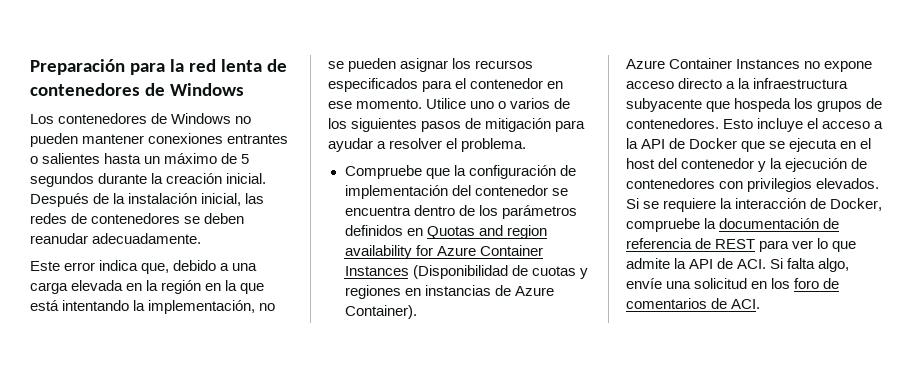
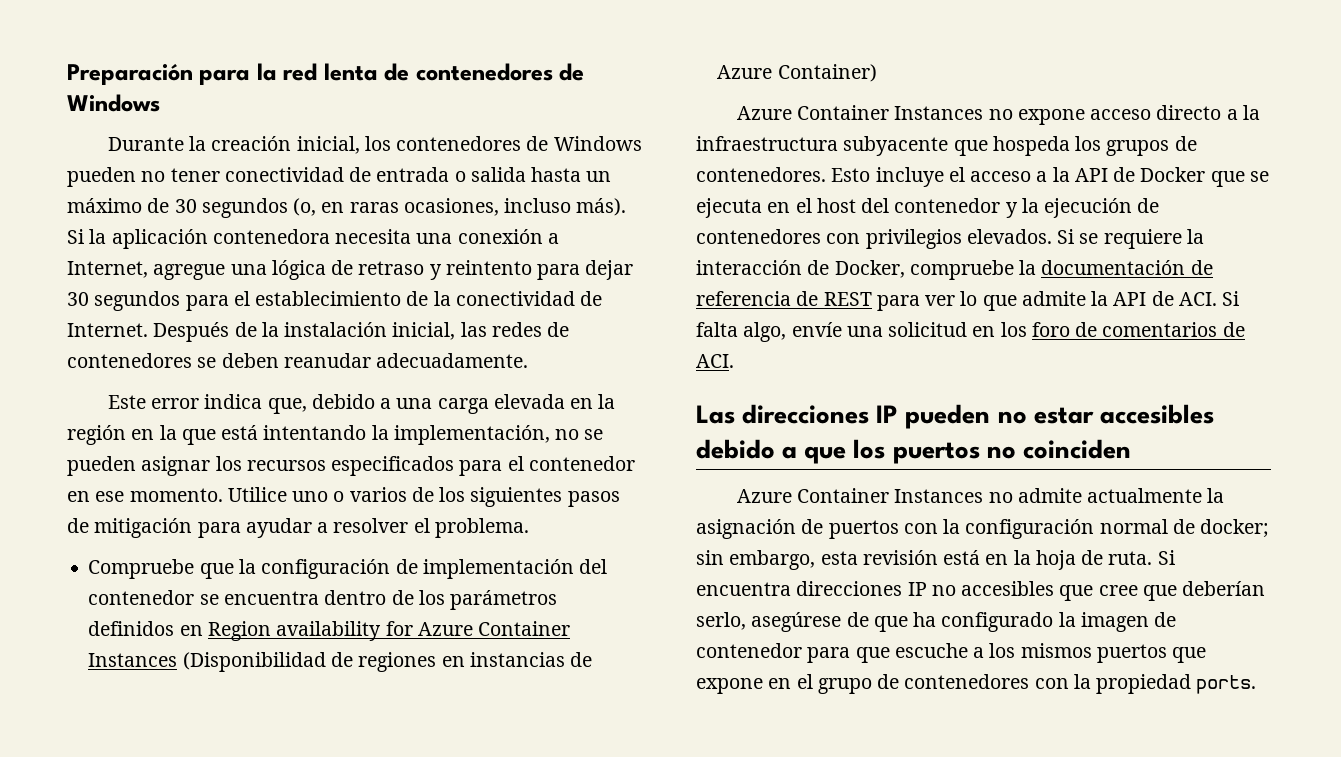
[30,113,252,124] [30,133,289,147] [30,153,250,164] [30,173,267,187] Los contenedores de Windows no pueden mantener conexiones entrantes o salientes hasta un máximo de 5 segundos durante la creación inicial. -> [107,136,642,154] [67,167,612,187] [67,198,627,218] [67,229,559,249] [67,260,634,280] [67,291,603,311] [67,323,148,337] Durante la creación inicial, los contenedores de Windows pueden no tener conectividad de entrada o salida hasta un máximo de 30 segundos (o, en raras ocasiones, incluso más). Si la aplicación contenedora necesita una conexión a Internet, agregue una lógica de retraso y reintento para dejar 30 segundos para el establecimiento de la conectividad de Internet.
[426,225,547,239] Quotas and region -> [207,621,271,641] Region
[531,266,588,279] cuotas y -> (353, 659) none
[344,305,417,319] Container). -> [777,64,877,82] Container)
(761, 304) none -> [696,404,1214,429] [696,439,1131,464] [736,488,1225,503] [696,519,1270,539] [696,550,1175,570] [696,581,1266,601] [696,612,1177,632] [696,643,1207,663] [696,674,1257,694] // Las direcciones IP pueden no estar accesibles debido a que los puertos no coinciden // Azure Container Instances no admite actualmente la asignación de puertos con la configuración normal de docker; sin embargo, esta revisión está en la hoja de ruta. Si encuentra direcciones IP no accesibles que cree que deberían serlo, asegúrese de que ha configurado la imagen de contenedor para que escuche a los mismos puertos que expone en el grupo de contenedores con la propiedad ports.

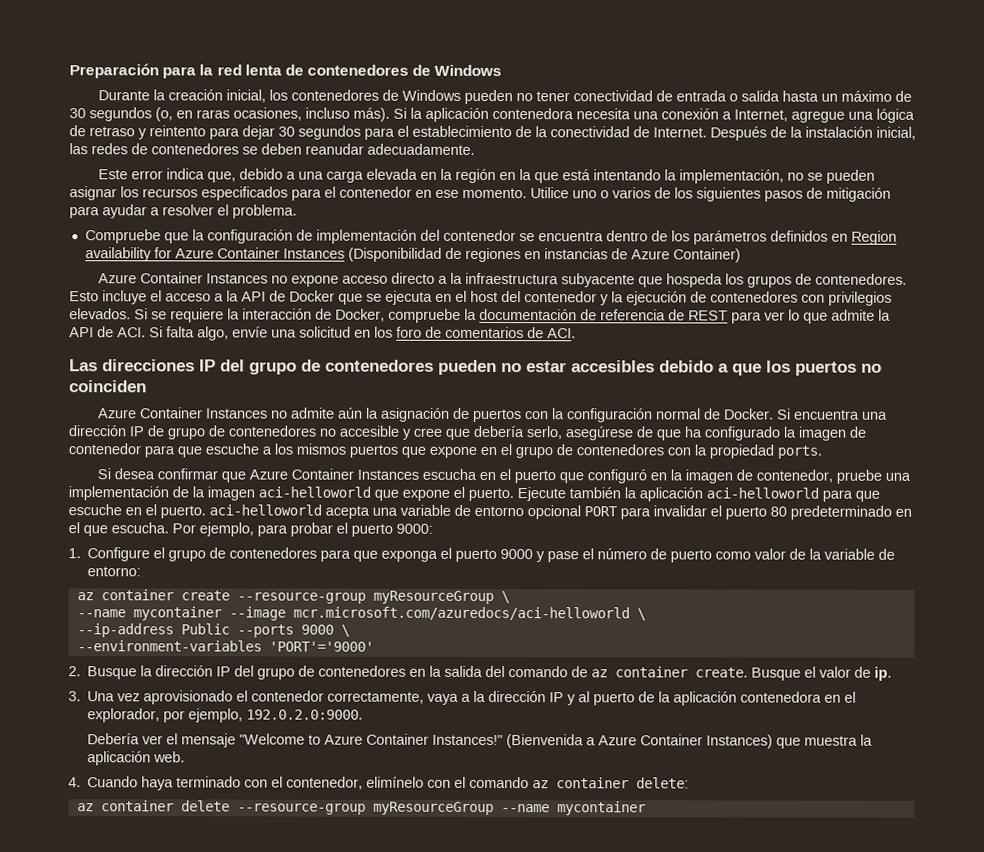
(899, 414) none -> [220,359,434,375] del grupo de contenedores
[1087,488,1203,503] actualmente -> [338,407,364,419] aún
[1200,519,1270,538] [696,550,1175,570] [696,581,1094,601] docker; sin embargo, esta revisión está en la hoja de ruta. Si encuentra direcciones IP no accesibles que -> [724,408,889,420] [68,425,411,440] Docker. Si encuentra una dirección IP de grupo de contenedores no accesible y
[1182,581,1266,596] deberían -> [473,425,524,438] debería
(1257, 684) none -> [97,468,912,484] [68,486,880,502] [68,504,912,520] [68,522,433,537] [68,547,896,563] [87,566,142,577] [76,589,510,605] [76,606,646,621] [76,623,350,638] [76,640,374,652] [68,665,893,681] [68,690,857,706] [87,708,364,723] [87,733,874,749] [87,751,186,766] [68,776,690,791] [76,800,646,816] // Si desea confirmar que Azure Container Instances escucha en el puerto que configuró en la imagen de contenedor, pruebe una implementación de la imagen aci-helloworld que expone el puerto. Ejecute también la aplicación aci-helloworld para que escuche en el puerto. aci-helloworld acepta una variable de entorno opcional PORT para invalidar el puerto 80 predeterminado en el que escucha. Por ejemplo, para probar el puerto 9000: // 1. Configure el grupo de contenedores para que exponga el puerto 9000 y pase el número de puerto como valor de la variable de entorno: // az container create --resource-group myResourceGroup \ // --name mycontainer --image mcr.microsoft.com/azuredocs/aci-helloworld \ // --ip-address Public --ports 9000 \ // --environment-variables 'PORT'='9000' // 2. Busque la dirección IP del grupo de contenedores en la salida del comando de az container create. Busque el valor de ip. // 3. Una vez aprovisionado el contenedor correctamente, vaya a la dirección IP y al puerto de la aplicación contenedora en el explorador, por ejemplo, 192.0.2.0:9000. // Debería ver el mensaje "Welcome to Azure Container Instances!" (Bienvenida a Azure Container Instances) que muestra la aplicación web. // 4. Cuando haya terminado con el contenedor, elimínelo con el comando az container delete: // az container delete --resource-group myResourceGroup --name mycontainer

